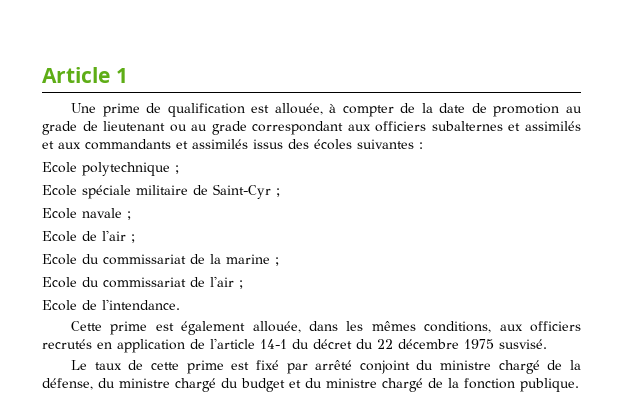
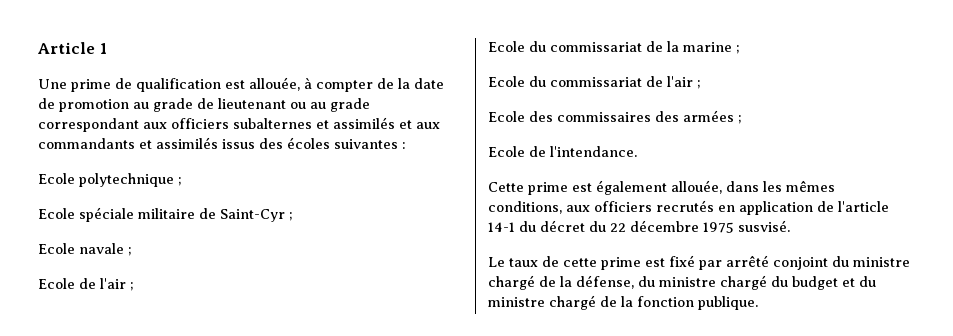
(243, 284) none -> [488,110,742,124] // Ecole des commissaires des armées ;

